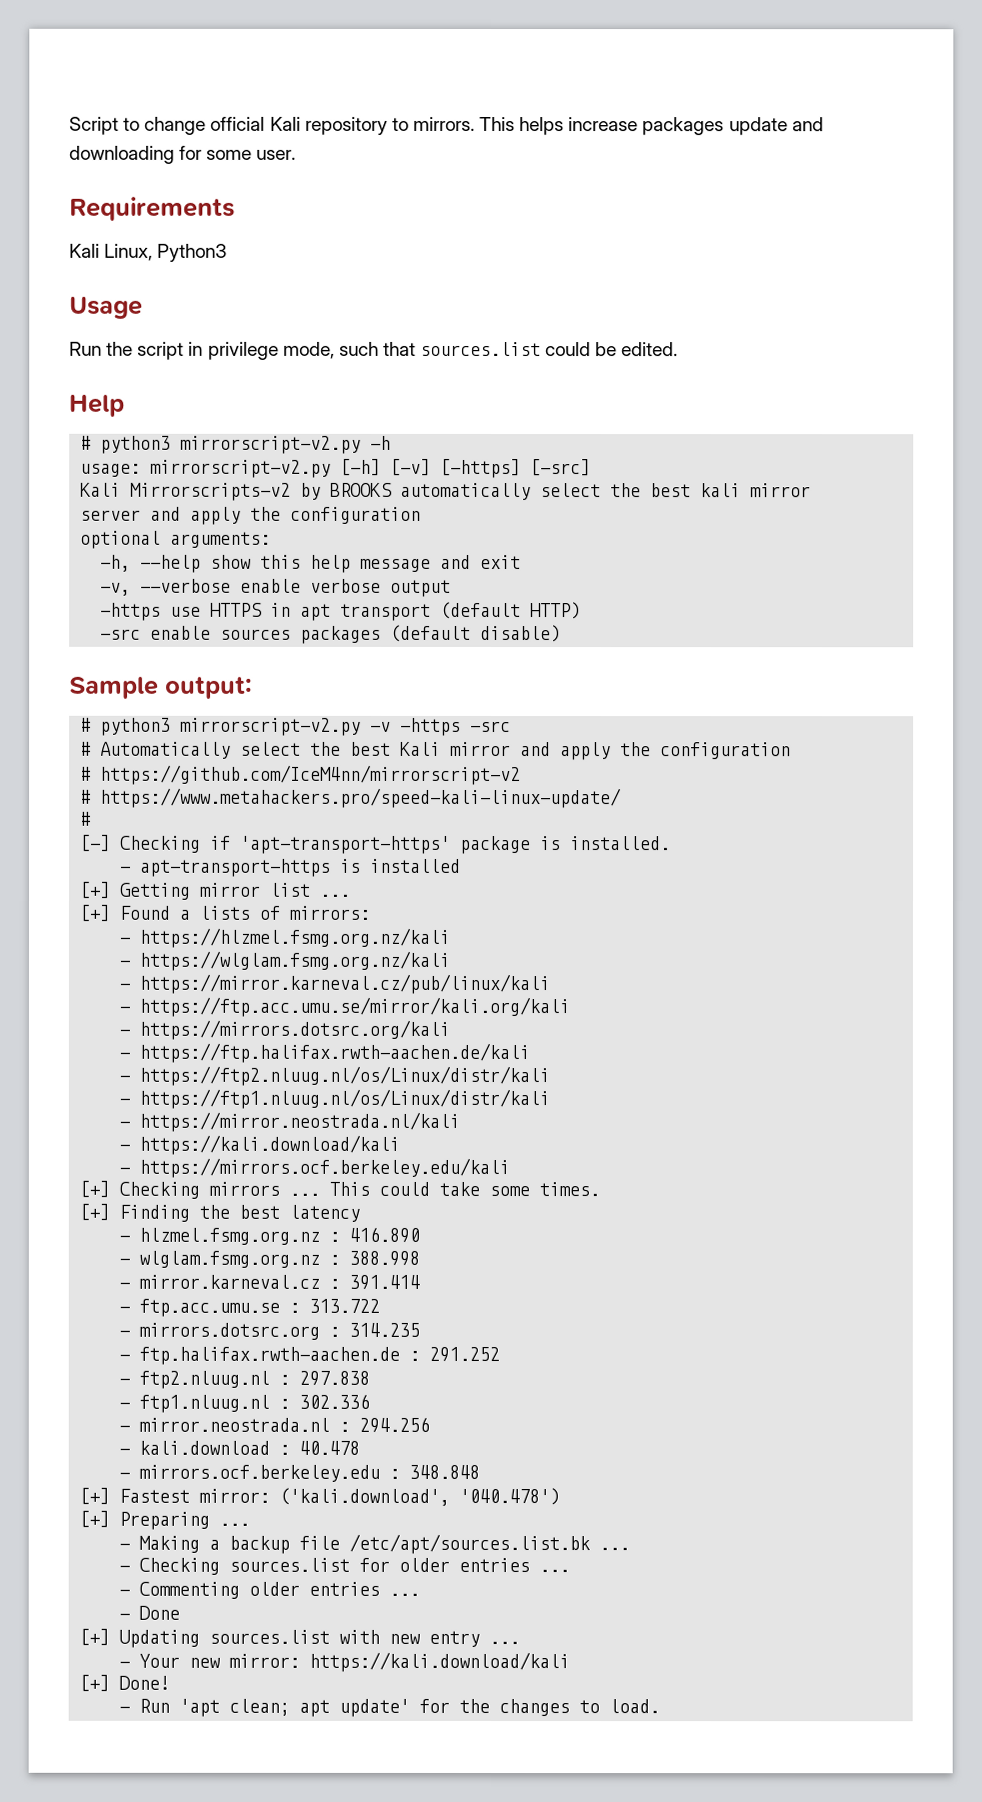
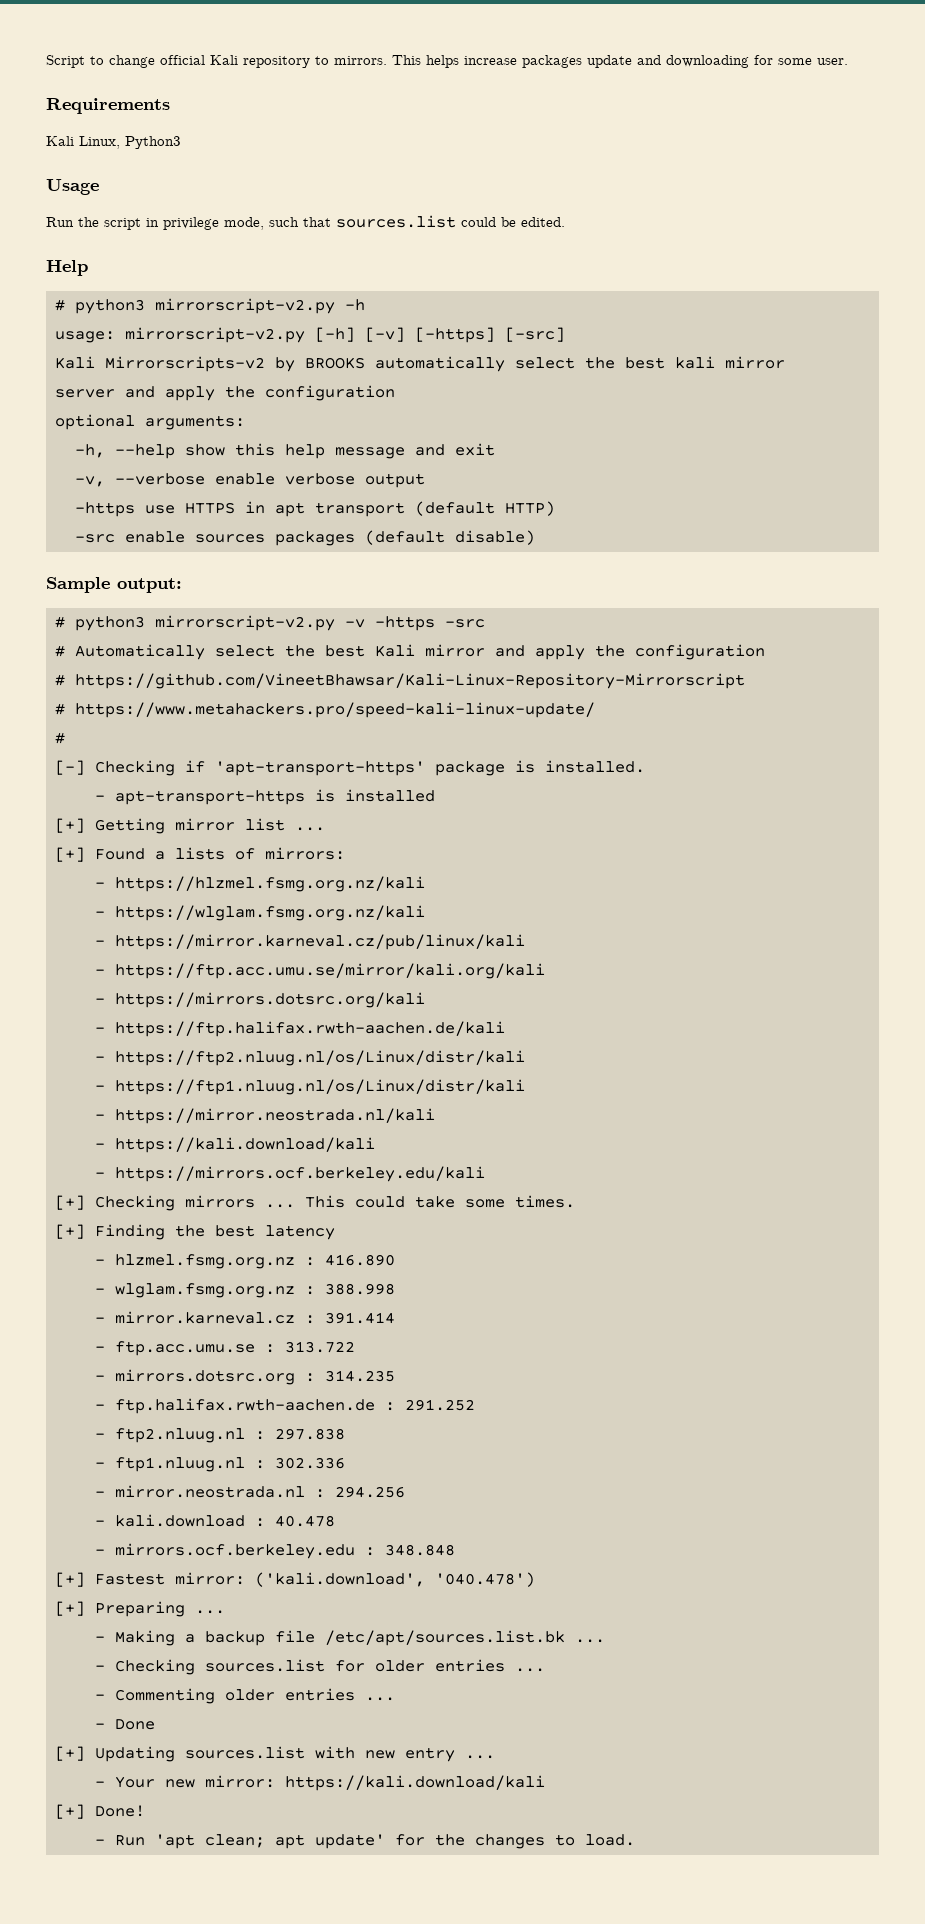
[100,764,522,786] https://github.com/IceM4nn/mirrorscript-v2 -> [74,673,745,689] https://github.com/VineetBhawsar/Kali-Linux-Repository-Mirrorscript

